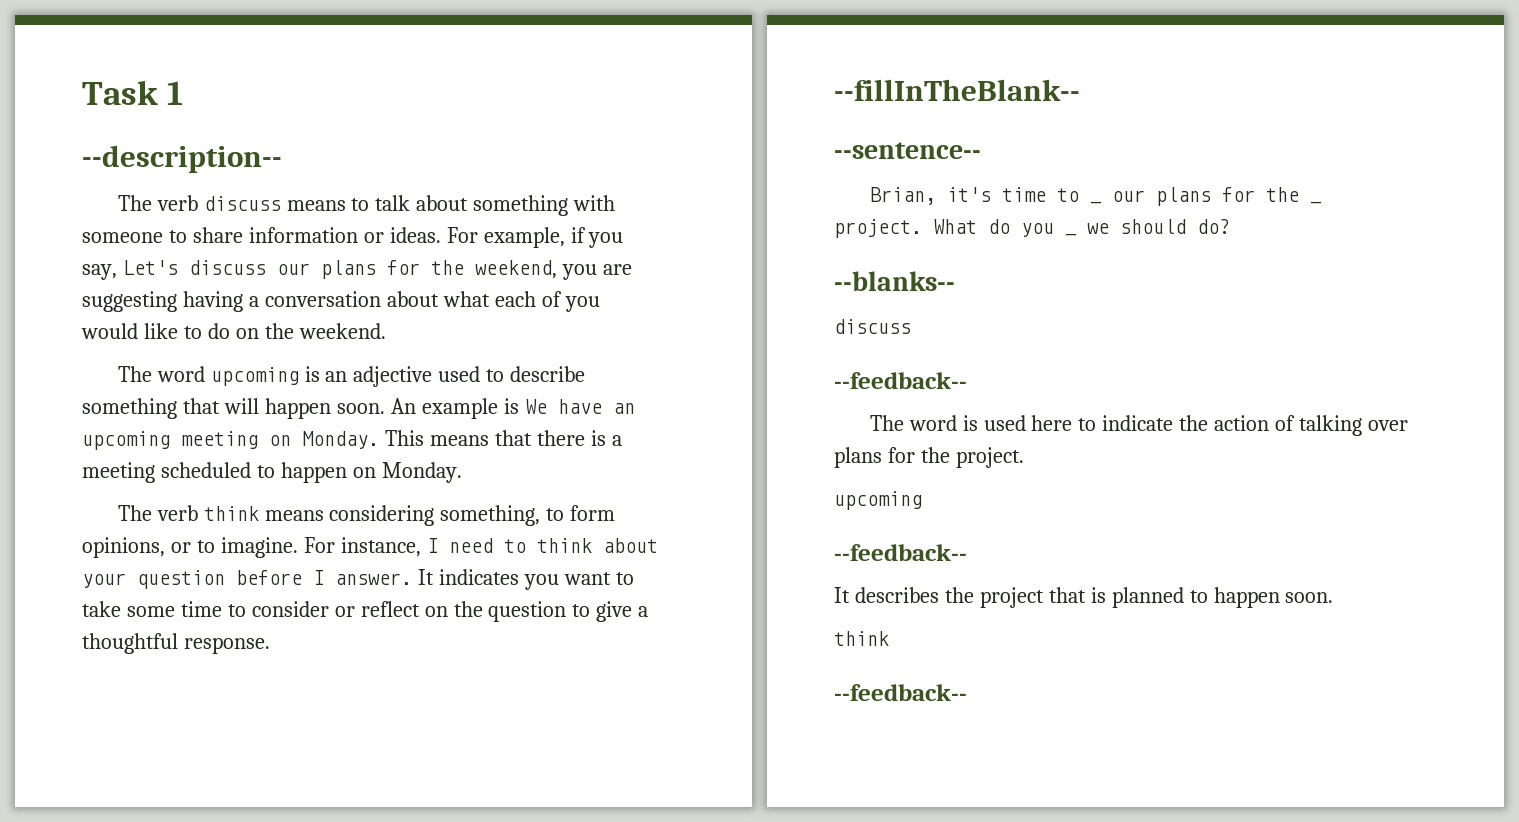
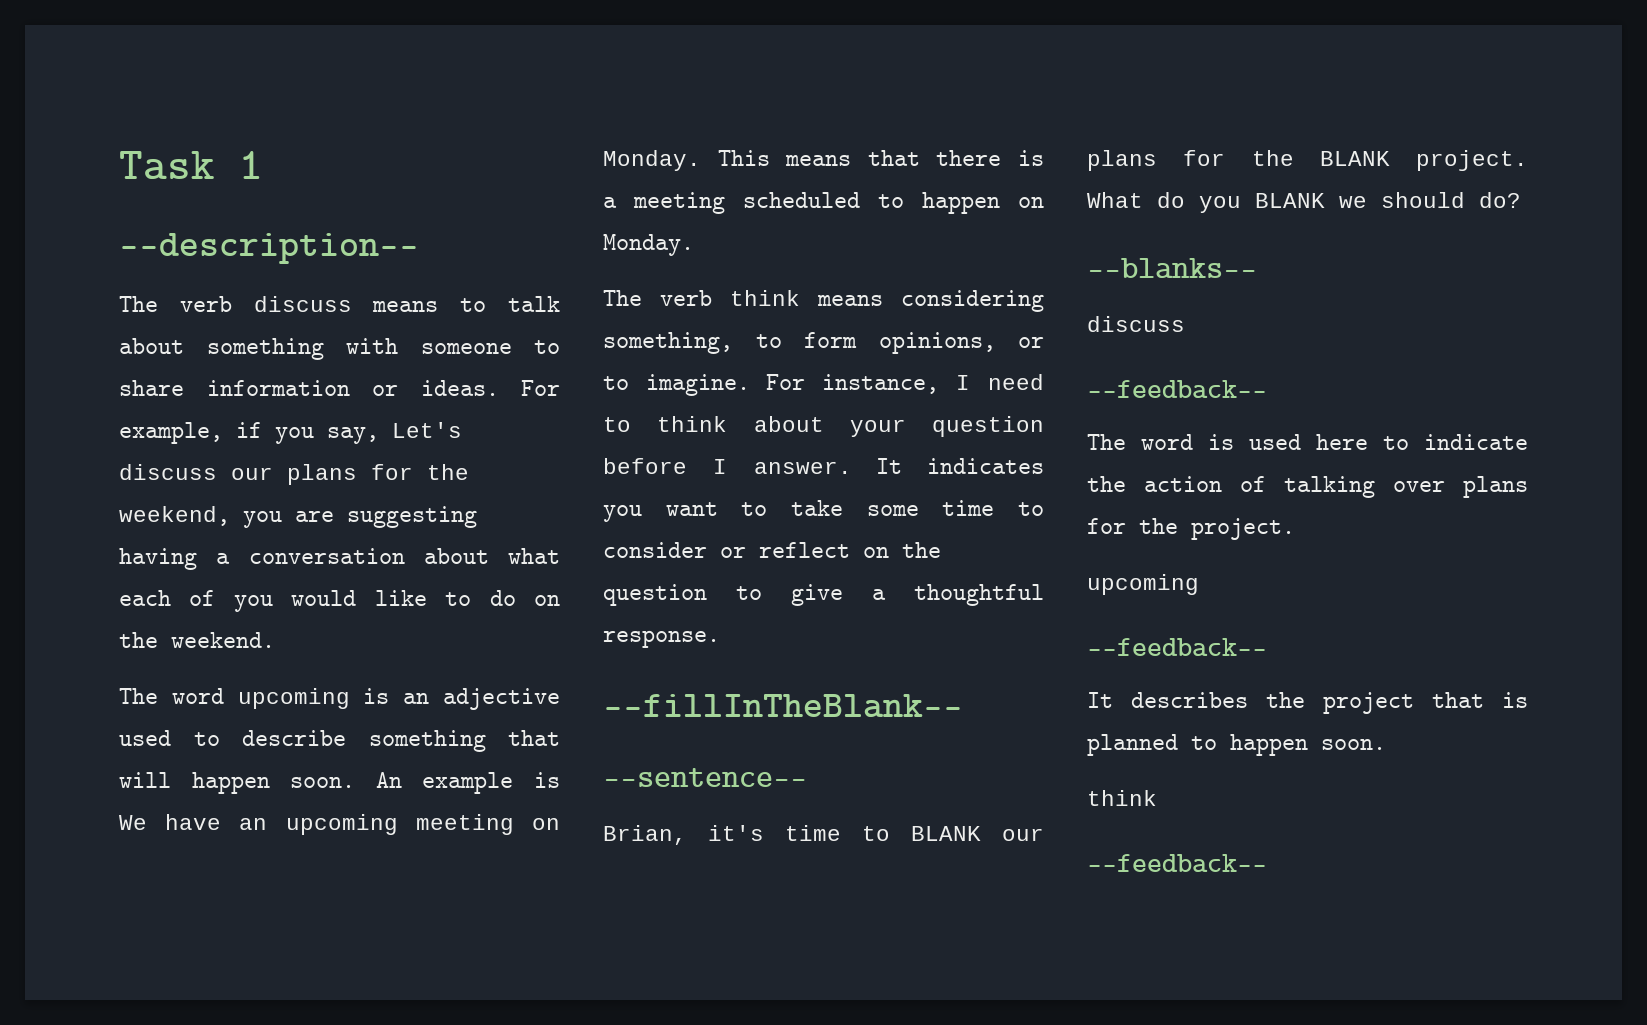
[1089,187,1321,206] _ our plans for the _ -> [911,826,1044,841] [1087,150,1390,171] BLANK our plans for the BLANK
[1065,233,1076,236] _ -> [1255,193,1325,208] BLANK

